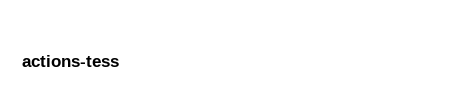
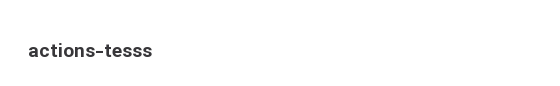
[22,55,119,67] actions-tess -> [28,43,152,57] actions-tesss

